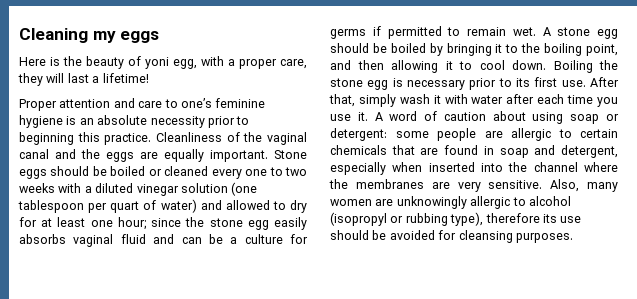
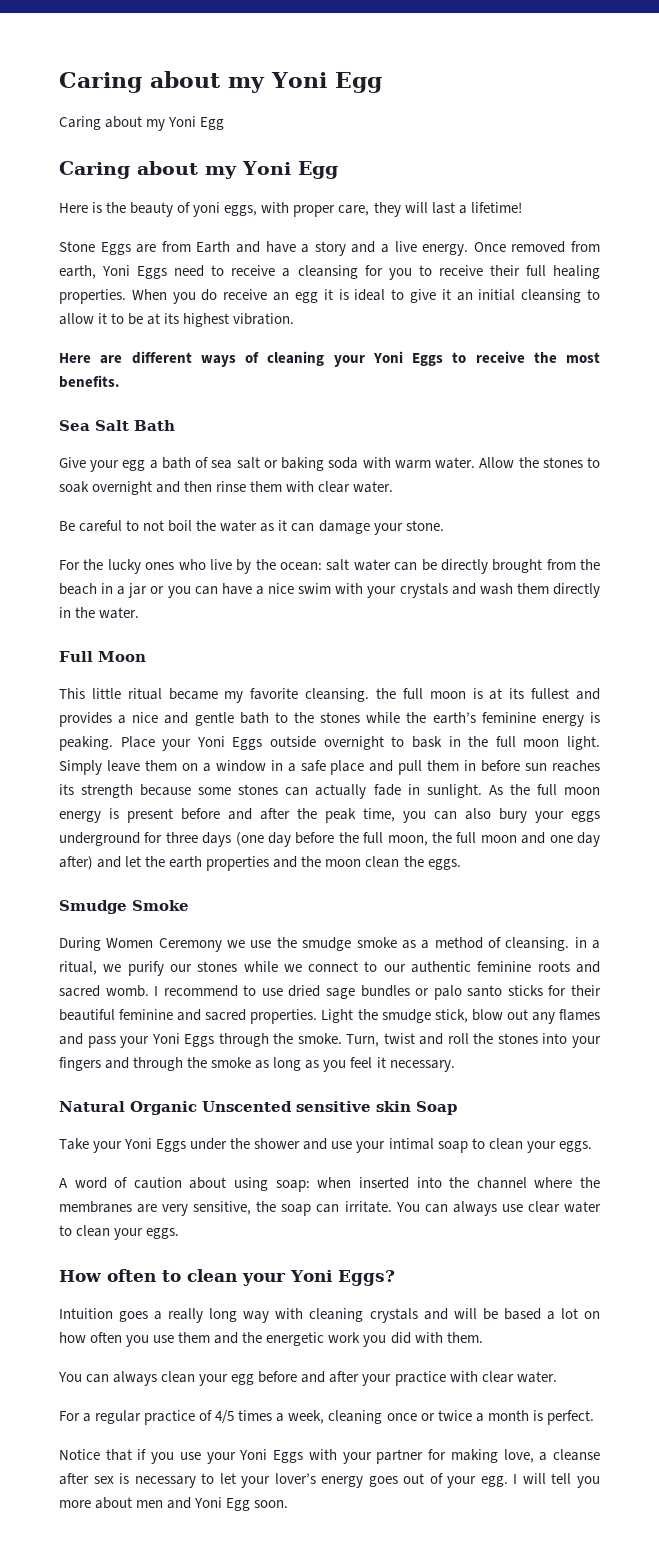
[19,28,160,43] Cleaning my eggs -> [59,71,382,93] [59,116,225,131] [59,161,338,179] Caring about my Yoni Egg // Caring about my Yoni Egg // Caring about my Yoni Egg
[173,56,235,69] egg, with a -> [224,202,290,216] eggs, with
[19,98,266,111] [19,115,250,128] [19,132,307,145] [19,149,307,162] [19,166,308,179] [19,182,258,196] [18,199,307,213] [19,217,307,230] [19,234,308,247] [330,26,618,39] [330,43,618,56] [330,60,618,73] [330,77,619,90] [329,94,618,107] [330,112,368,121] Proper attention and care to one’s feminine hygiene is an absolute necessity prior to beginning this practice. Cleanliness of the vaginal canal and the eggs are equally important. Stone eggs should be boiled or cleaned every one to two weeks with a diluted vinegar solution (one tablespoon per quart of water) and allowed to dry for at least one hour; since the stone egg easily absorbs vaginal fluid and can be a culture for germs if permitted to remain wet. A stone egg should be boiled by bringing it to the boiling point, and then allowing it to cool down. Boiling the stone egg is necessary prior to its first use. After that, simply wash it with water after each time you use it. -> [59,241,601,256] [59,265,600,280] [59,289,600,304] [59,313,295,327] [59,351,600,367] [59,375,120,388] [59,420,175,431] [59,457,601,472] [59,481,394,495] [59,520,444,535] [59,559,600,574] [59,583,601,598] [59,607,140,619] [59,651,146,662] [59,688,600,703] [59,712,600,727] [59,736,601,751] [59,760,600,775] [59,784,601,799] [59,808,600,823] [59,832,600,847] [59,856,461,871] [59,900,189,914] [59,937,600,952] [59,961,601,976] [59,985,601,1000] [59,1009,600,1024] [59,1033,602,1048] [59,1057,455,1072] [59,1101,457,1115] [59,1138,592,1153] Stone Eggs are from Earth and have a story and a live energy. Once removed from earth, Yoni Eggs need to receive a cleansing for you to receive their full healing properties. When you do receive an egg it is ideal to give it an initial cleansing to allow it to be at its highest vibration. // Here are different ways of cleaning your Yoni Eggs to receive the most benefits. // Sea Salt Bath // Give your egg a bath of sea salt or baking soda with warm water. Allow the stones to soak overnight and then rinse them with clear water. // Be careful to not boil the water as it can damage your stone. // For the lucky ones who live by the ocean: salt water can be directly brought from the beach in a jar or you can have a nice swim with your crystals and wash them directly in the water. // Full Moon // This little ritual became my favorite cleansing. the full moon is at its fullest and provides a nice and gentle bath to the stones while the earth’s feminine energy is peaking. Place your Yoni Eggs outside overnight to bask in the full moon light. Simply leave them on a window in a safe place and pull them in before sun reaches its strength because some stones can actually fade in sunlight. As the full moon energy is present before and after the peak time, you can also bury your eggs underground for three days (one day before the full moon, the full moon and one day after) and let the earth properties and the moon clean the eggs. // Smudge Smoke // During Women Ceremony we use the smudge smoke as a method of cleansing. in a ritual, we purify our stones while we connect to our authentic feminine roots and sacred womb. I recommend to use dried sage bundles or palo santo sticks for their beautiful feminine and sacred properties. Light the smudge stick, blow out any flames and pass your Yoni Eggs through the smoke. Turn, twist and roll the stones into your fingers and through the smoke as long as you feel it necessary. // Natural Organic Unscented sensitive skin Soap // Take your Yoni Eggs under the shower and use your intimal soap to clean your eggs. //
[570,114,619,124] [330,128,618,141] [330,145,618,158] [330,162,386,175] soap or detergent: some people are allergic to certain chemicals that are found in soap and detergent, especially -> [275,1180,310,1192] soap:
[488,179,618,192] [330,196,571,209] [330,212,582,226] [330,230,573,243] sensitive. Also, many women are unknowingly allergic to alcohol (isopropyl or rubbing type), therefore its use should be avoided for cleansing purposes. -> [193,1201,602,1216] [59,1225,180,1240] [59,1269,395,1286] [59,1308,600,1323] [59,1332,483,1347] [58,1371,557,1386] [59,1410,594,1425] [59,1449,601,1464] [59,1473,600,1488] [59,1497,289,1511] sensitive, the soap can irritate. You can always use clear water to clean your eggs. // How often to clean your Yoni Eggs? // Intuition goes a really long way with cleaning crystals and will be based a lot on how often you use them and the energetic work you did with them. // You can always clean your egg before and after your practice with clear water. // For a regular practice of 4/5 times a week, cleaning once or twice a month is perfect. // Notice that if you use your Yoni Eggs with your partner for making love, a cleanse after sex is necessary to let your lover’s energy goes out of your egg. I will tell you more about men and Yoni Egg soon.

